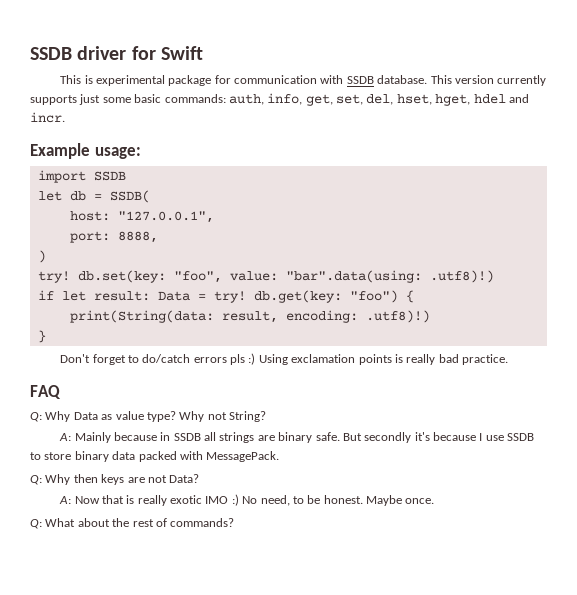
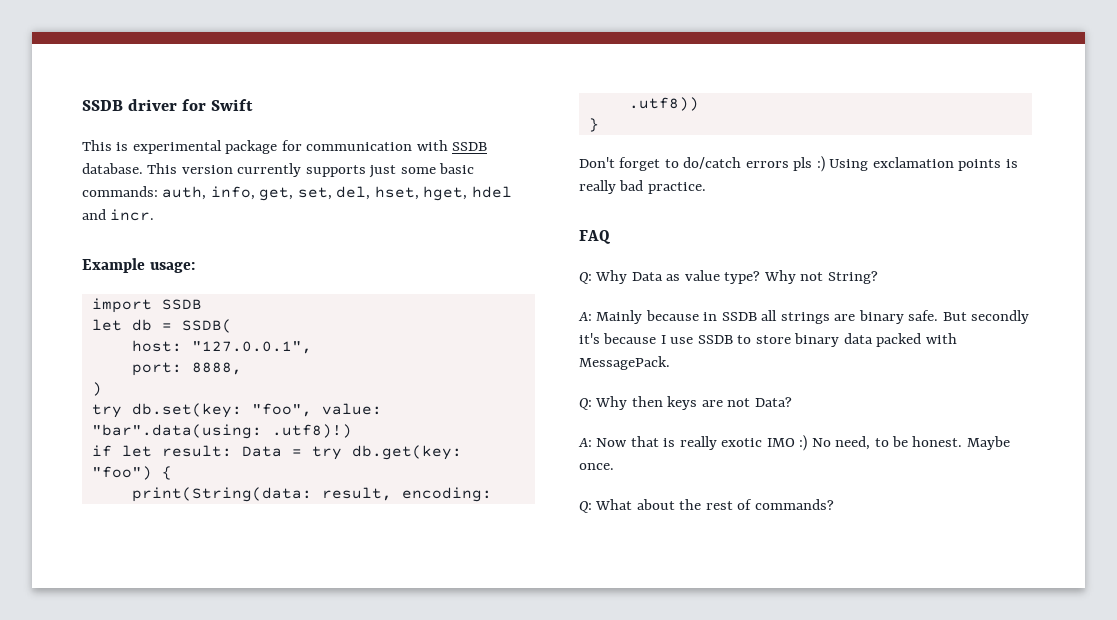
[37,271,70,283] try! -> [91,404,122,418] try
[213,291,246,303] try! -> [311,446,342,460] try
[365,310,430,323] .utf8)!) -> [628,97,699,111] .utf8))

